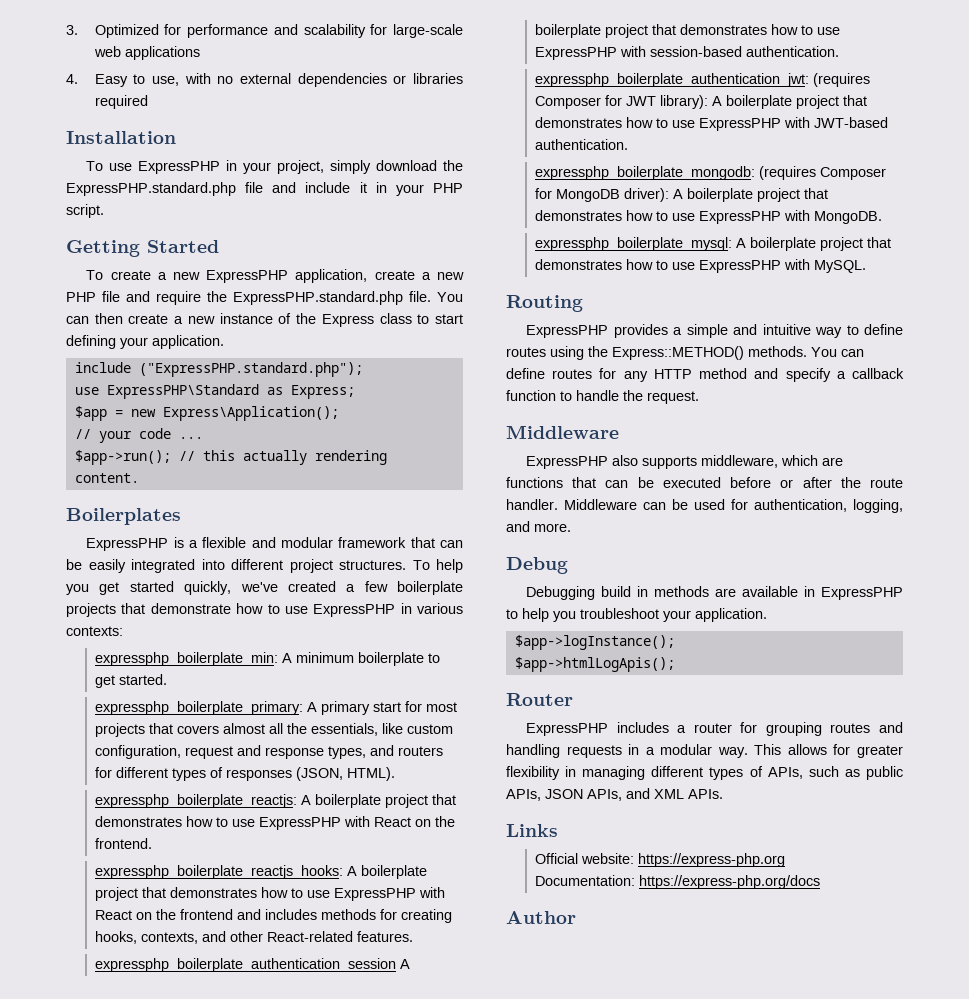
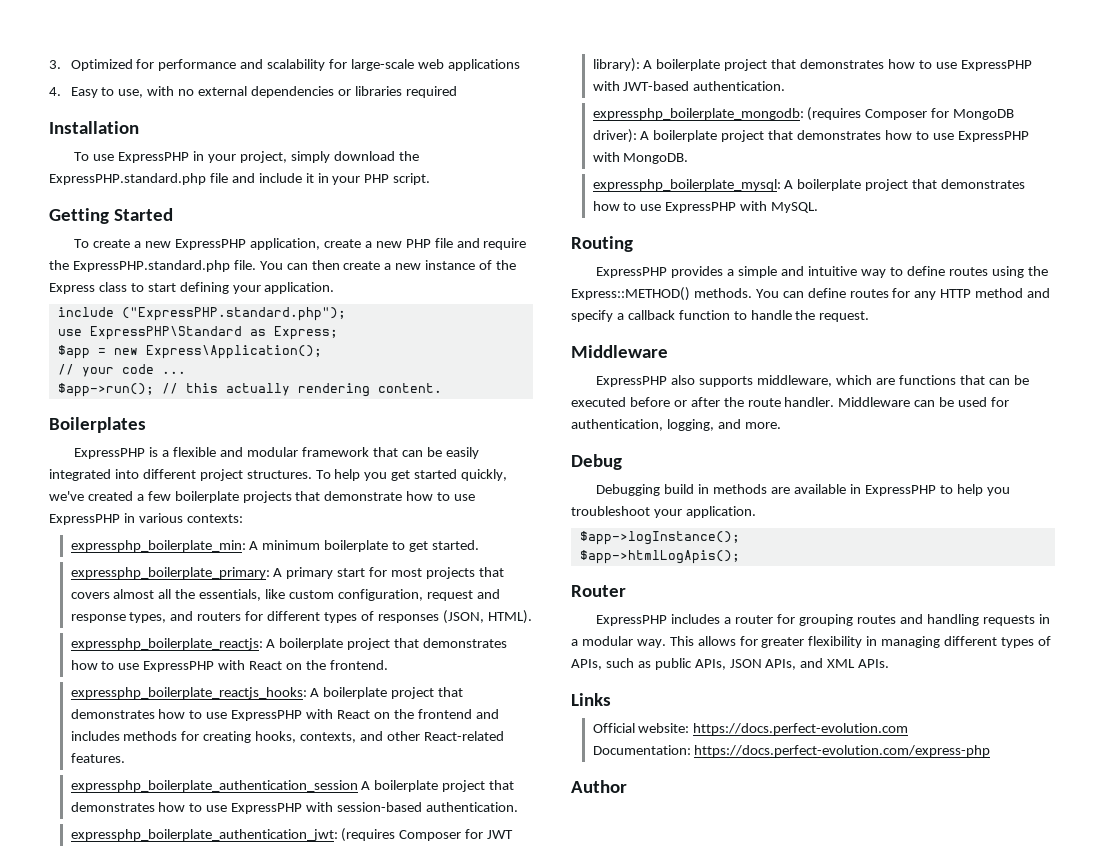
[637,853,785,867] https://express-php.org -> [693,723,909,735] https://docs.perfect-evolution.com
[638,875,820,889] https://express-php.org/docs -> [694,745,991,757] https://docs.perfect-evolution.com/express-php

